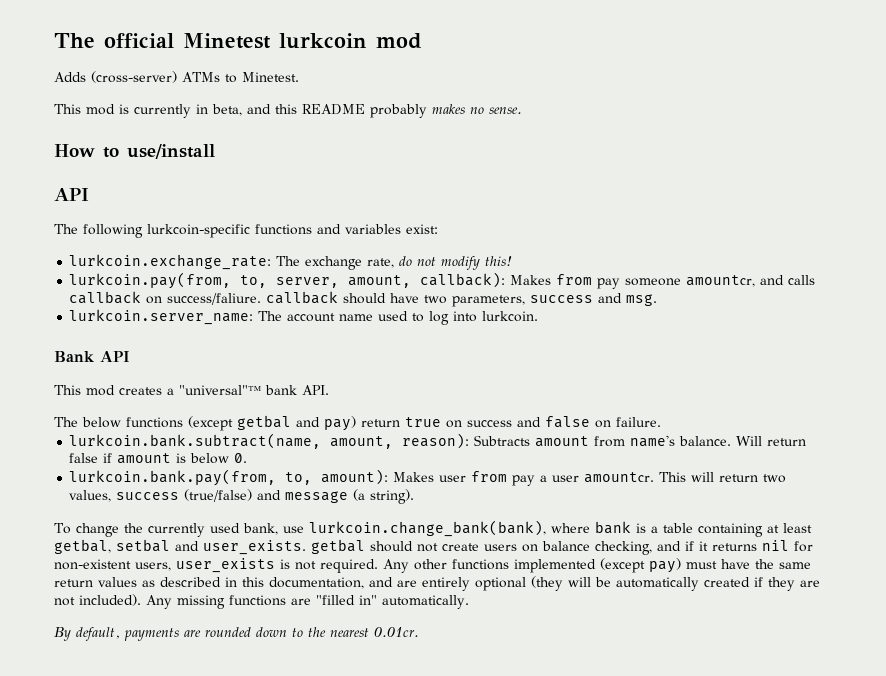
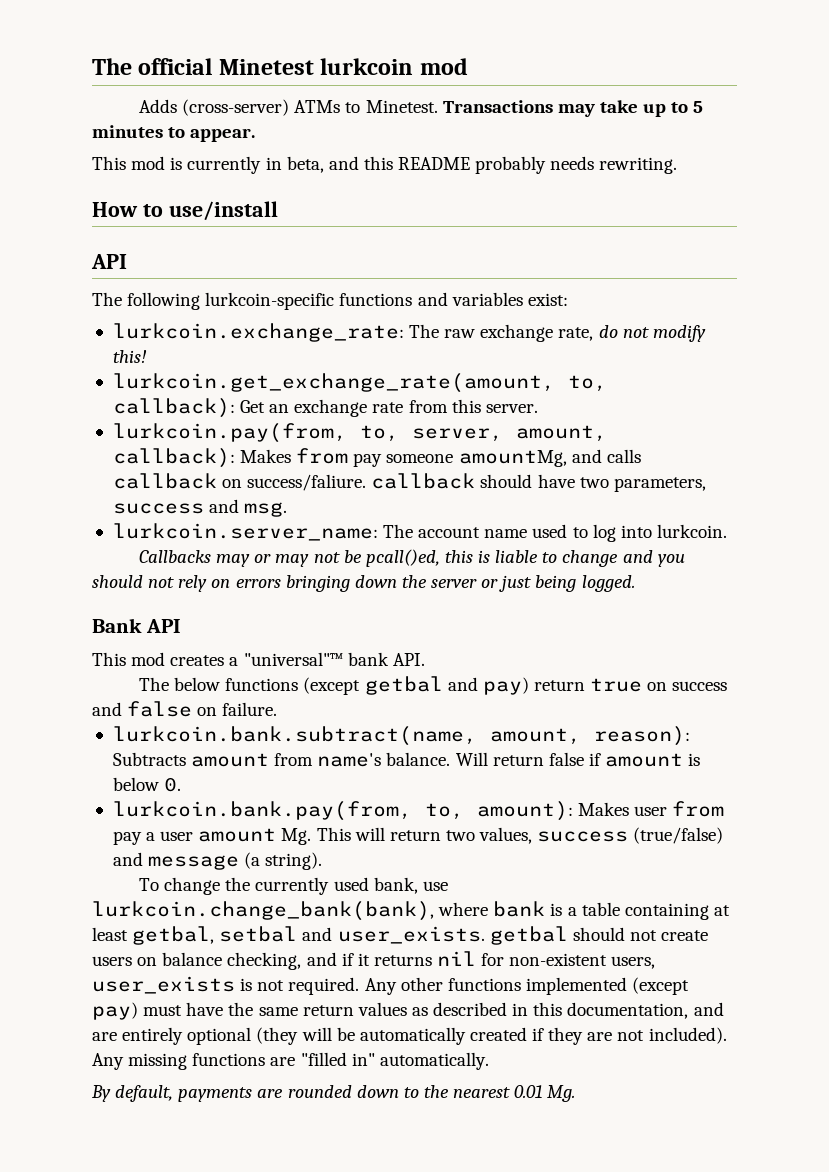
(299, 77) none -> [442,100,704,117] [92,125,256,142] Transactions may take up to 5 minutes to appear.
[432,104,522,114] makes no sense. -> [550,156,678,174] needs rewriting.
(301, 261) none -> [444,329,476,338] raw
(513, 261) none -> [112,373,607,393] [112,398,538,418] // lurkcoin.get_exchange_rate(amount, to, callback): Get an exchange rate from this server.
[686,275,756,287] amountcr, -> [458,450,567,467] amountMg,
(539, 316) none -> [139,549,685,567] [92,575,635,592] // Callbacks may or may not be pcall()ed, this is liable to change and you should not rely on errors bringing down the server or just being logged.
[584,472,655,483] amountcr. -> [198,828,312,845] amount Mg.
[374,627,419,637] 0.01cr. -> [514,1085,576,1102] 0.01 Mg.

